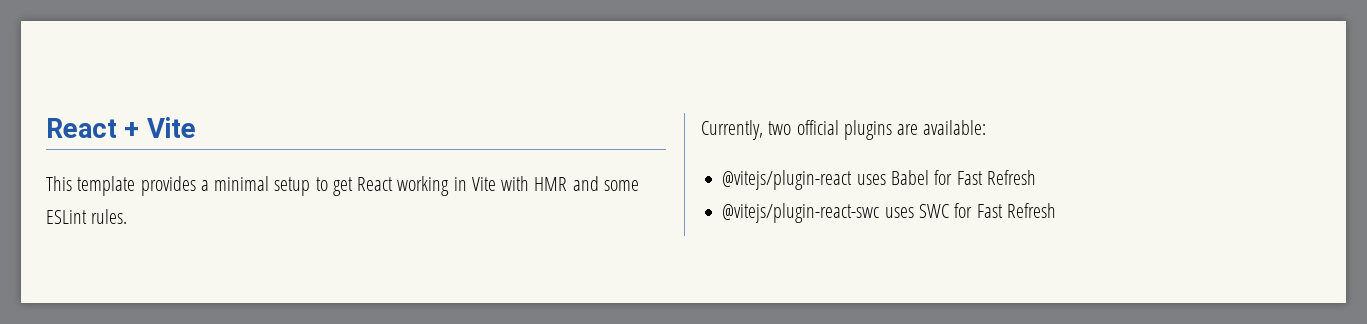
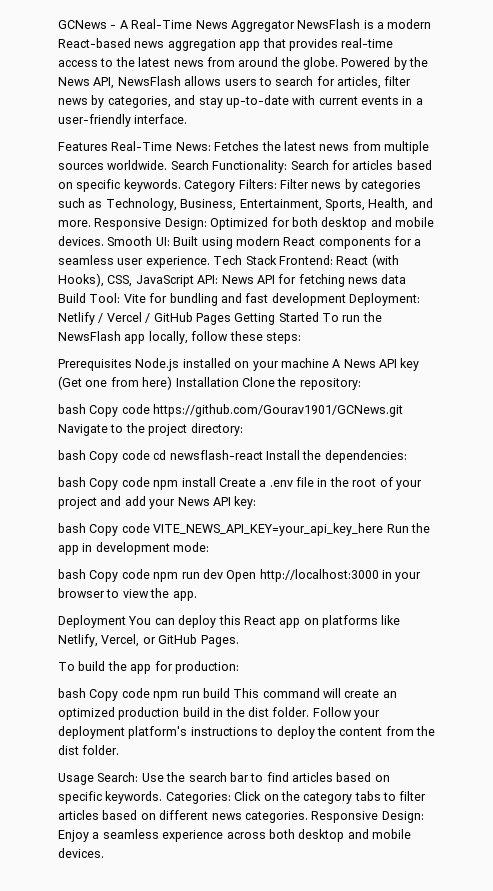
[46,117,196,138] [46,176,639,196] [46,209,128,224] [701,120,987,140] [722,170,1036,190] [722,203,1056,223] React + Vite // This template provides a minimal setup to get React working in Vite with HMR and some ESLint rules. // Currently, two official plugins are available: // @vitejs/plugin-react uses Babel for Fast Refresh // @vitejs/plugin-react-swc uses SWC for Fast Refresh -> [58,19,432,32] [58,38,394,51] [58,57,429,70] [58,76,412,89] [58,95,423,108] [58,114,188,127] [58,141,429,154] [58,160,432,173] [58,179,421,192] [58,198,433,211] [58,217,434,230] [58,236,422,249] [58,254,399,268] [58,273,407,287] [58,293,420,306] [58,312,382,325] [58,331,301,344] [58,358,420,371] [58,376,361,390] [58,404,404,417] [58,423,243,436] [58,450,407,463] [58,477,422,490] [58,496,257,509] [58,523,430,536] [58,542,210,555] [58,569,422,582] [58,588,197,601] [58,615,401,628] [58,634,239,647] [58,661,239,674] [58,688,397,701] [58,707,380,720] [58,726,435,739] [58,745,120,755] [58,772,390,785] [58,791,427,804] [58,810,424,823] [58,829,411,842] [58,848,104,858] GCNews - A Real-Time News Aggregator NewsFlash is a modern React-based news aggregation app that provides real-time access to the latest news from around the globe. Powered by the News API, NewsFlash allows users to search for articles, filter news by categories, and stay up-to-date with current events in a user-friendly interface. // Features Real-Time News: Fetches the latest news from multiple sources worldwide. Search Functionality: Search for articles based on specific keywords. Category Filters: Filter news by categories such as Technology, Business, Entertainment, Sports, Health, and more. Responsive Design: Optimized for both desktop and mobile devices. Smooth UI: Built using modern React components for a seamless user experience. Tech Stack Frontend: React (with Hooks), CSS, JavaScript API: News API for fetching news data Build Tool: Vite for bundling and fast development Deployment: Netlify / Vercel / GitHub Pages Getting Started To run the NewsFlash app locally, follow these steps: // Prerequisites Node.js installed on your machine A News API key (Get one from here) Installation Clone the repository: // bash Copy code https://github.com/Gourav1901/GCNews.git Navigate to the project directory: // bash Copy code cd newsflash-react Install the dependencies: // bash Copy code npm install Create a .env file in the root of your project and add your News API key: // bash Copy code VITE_NEWS_API_KEY=your_api_key_here Run the app in development mode: // bash Copy code npm run dev Open http://localhost:3000 in your browser to view the app. // Deployment You can deploy this React app on platforms like Netlify, Vercel, or GitHub Pages. // To build the app for production: // bash Copy code npm run build This command will create an optimized production build in the dist folder. Follow your deployment platform's instructions to deploy the content from the dist folder. // Usage Search: Use the search bar to find articles based on specific keywords. Categories: Click on the category tabs to filter articles based on different news categories. Responsive Design: Enjoy a seamless experience across both desktop and mobile devices.

